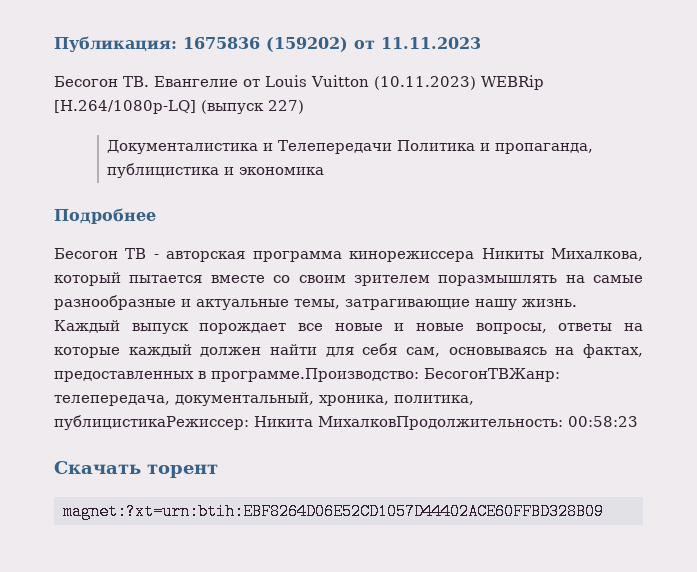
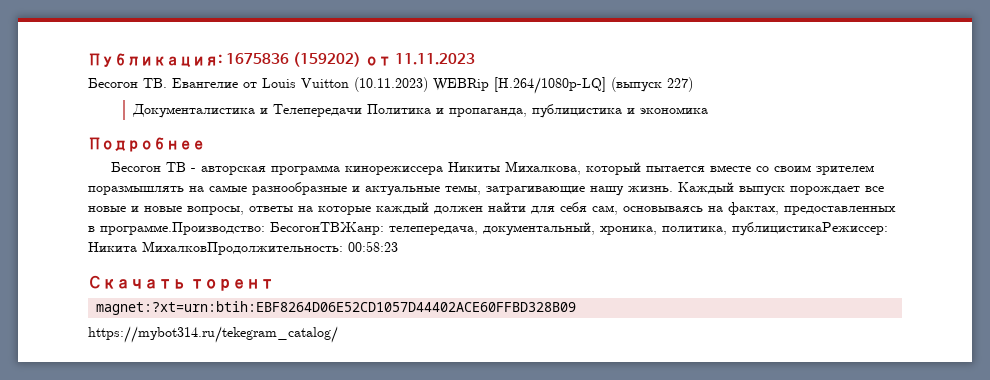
(604, 511) none -> [88,326,338,343] // https://mybot314.ru/tekegram_catalog/

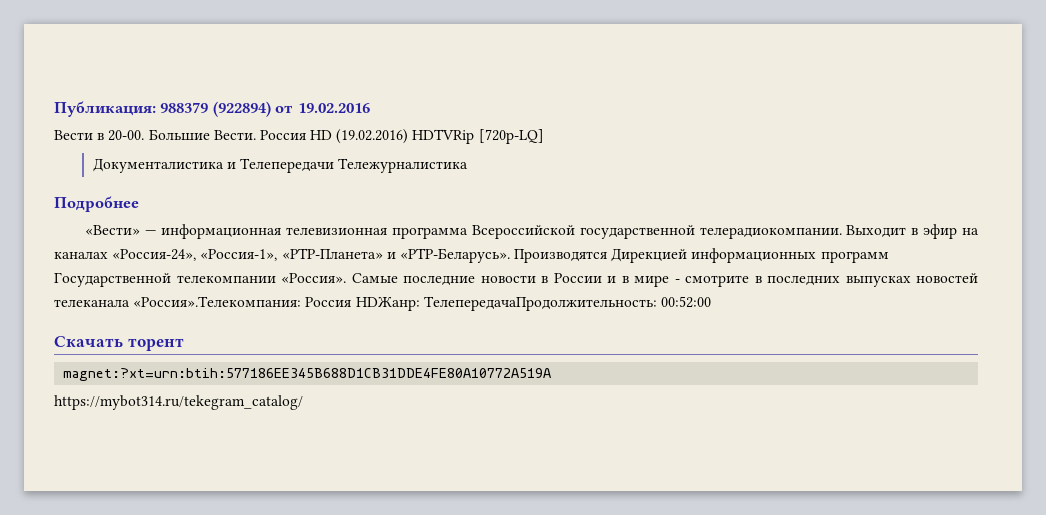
[225,52,475,67] [88,77,693,94] [131,104,708,118] [88,137,205,152] [111,161,875,175] [88,182,884,196] [88,202,896,215] [88,222,888,236] [88,241,398,255] 1675836 (159202) от 11.11.2023 // Бесогон ТВ. Евангелие от Louis Vuitton (10.11.2023) WEBRip [H.264/1080p-LQ] (выпуск 227) // Документалистика и Телепередачи Политика и пропаганда, публицистика и экономика // Подробнее // Бесогон ТВ - авторская программа кинорежиссера Никиты Михалкова, который пытается вместе со своим зрителем поразмышлять на самые разнообразные и актуальные темы, затрагивающие нашу жизнь. Каждый выпуск порождает все новые и новые вопросы, ответы на которые каждый должен найти для себя сам, основываясь на фактах, предоставленных в программе.Производство: БесогонТВЖанр: телепередача, документальный, хроника, политика, публицистикаРежиссер: Никита МихалковПродолжительность: 00:58:23 -> [160,101,370,117] [54,129,544,144] [92,158,469,173] [54,196,139,212] [84,224,979,239] [54,248,889,263] [54,273,978,287] [54,296,711,311] 988379 (922894) от 19.02.2016 // Вести в 20-00. Большие Вести. Россия HD (19.02.2016) HDTVRip [720p-LQ] // Документалистика и Телепередачи Тележурналистика // Подробнее // «Вести» — информационная телевизионная программа Всероссийской государственной телерадиокомпании. Выходит в эфир на каналах «Россия-24», «Россия-1», «РТР-Планета» и «РТР-Беларусь». Производятся Дирекцией информационных программ Государственной телекомпании «Россия». Самые последние новости в России и в мире - смотрите в последних выпусках новостей телеканала «Россия».Телекомпания: Россия HDЖанр: ТелепередачаПродолжительность: 00:52:00
[96,301,577,315] magnet:?xt=urn:btih:EBF8264D06E52CD1057D44402ACE60FFBD328B09 -> [63,368,552,381] magnet:?xt=urn:btih:577186EE345B688D1CB31DDE4FE80A10772A519A

